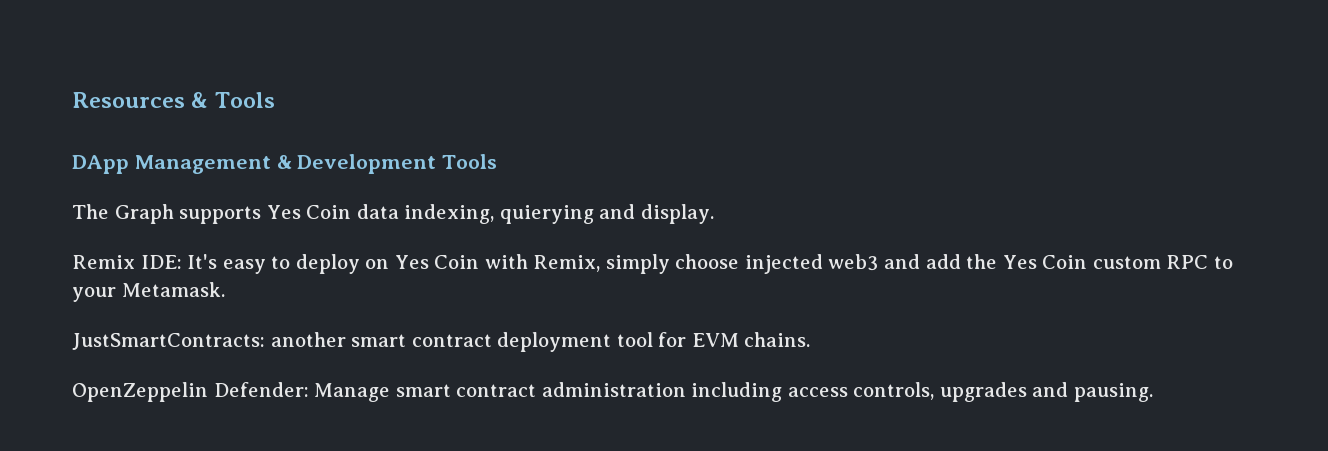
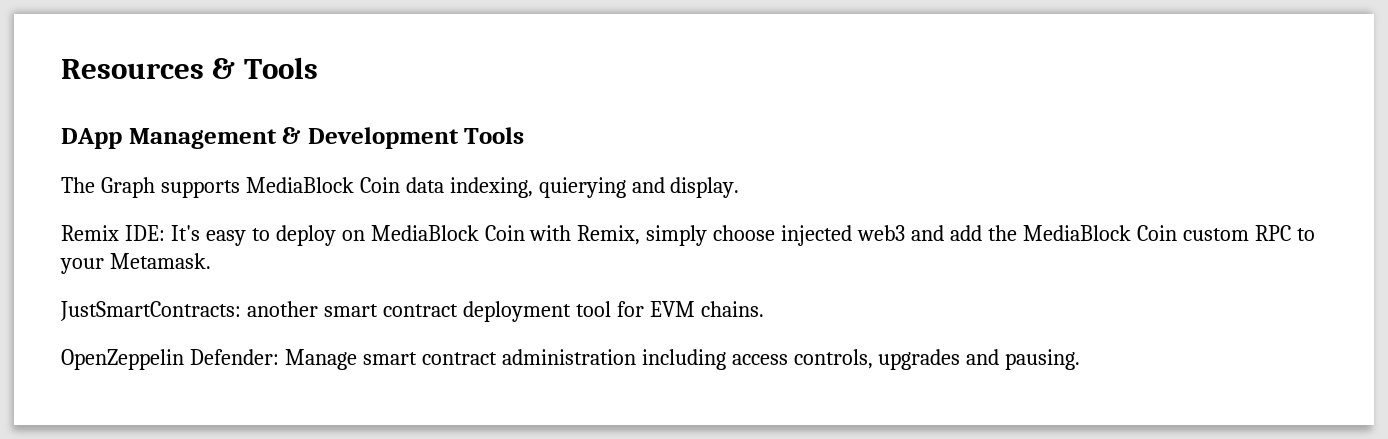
[266,205,301,219] Yes -> [245,177,354,193] MediaBlock
[394,255,429,269] Yes -> [370,225,479,241] MediaBlock
[1002,255,1037,269] Yes -> [1022,225,1131,241] MediaBlock

